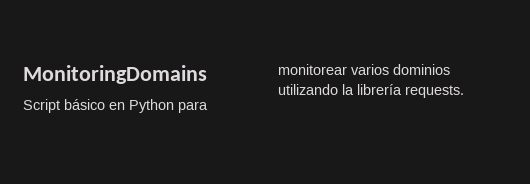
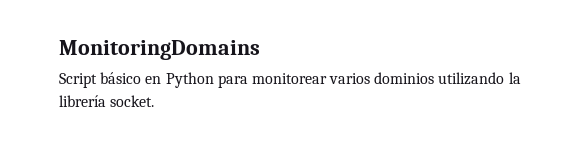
[405,85,464,98] requests. -> [110,95,155,107] socket.

